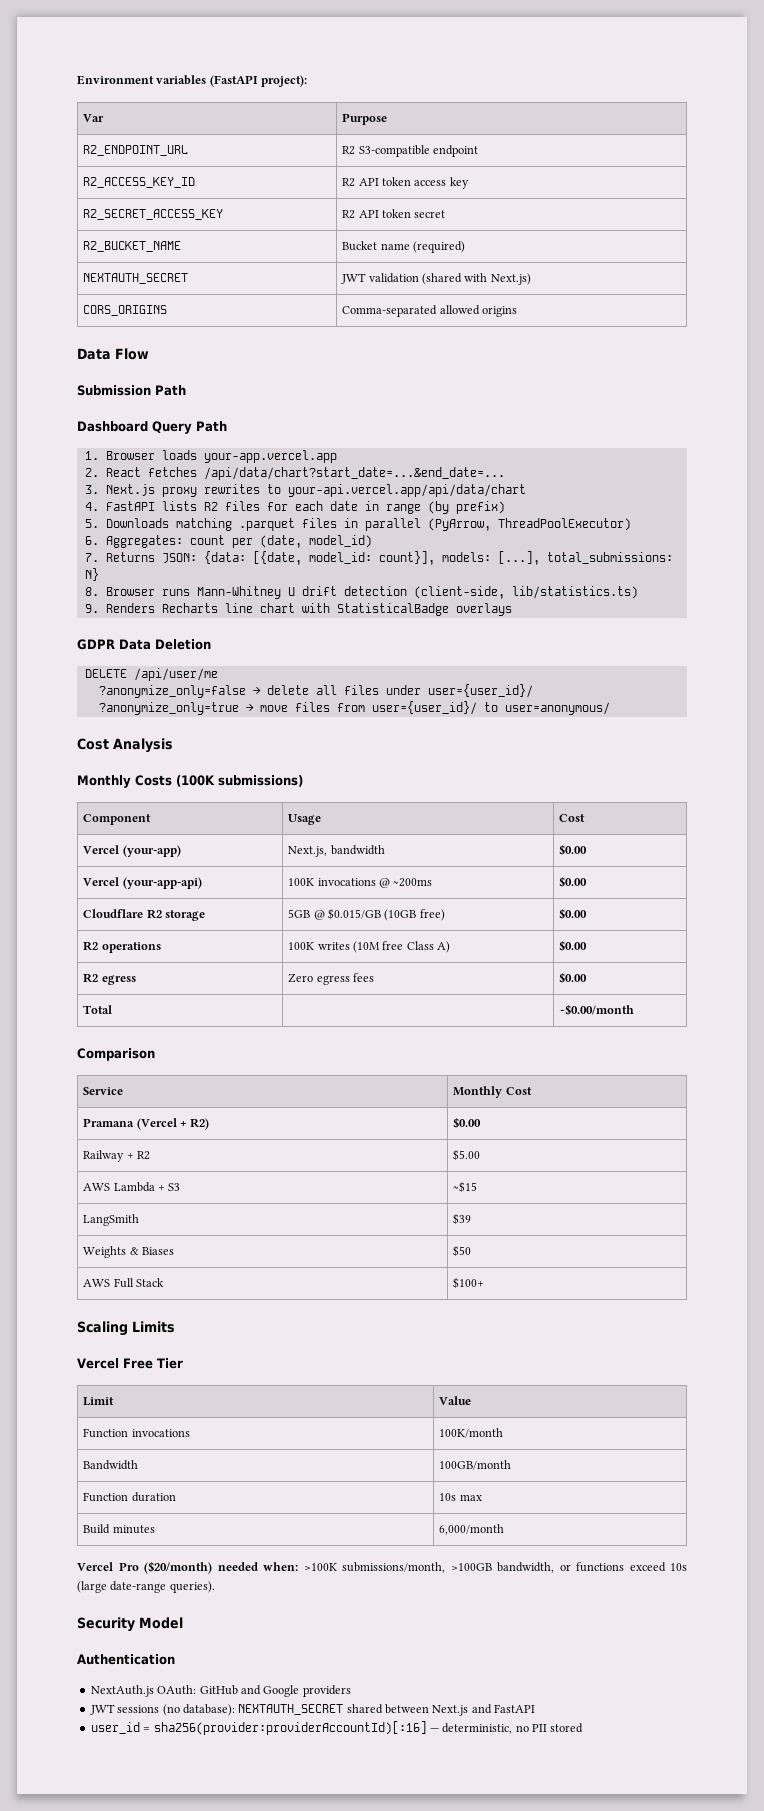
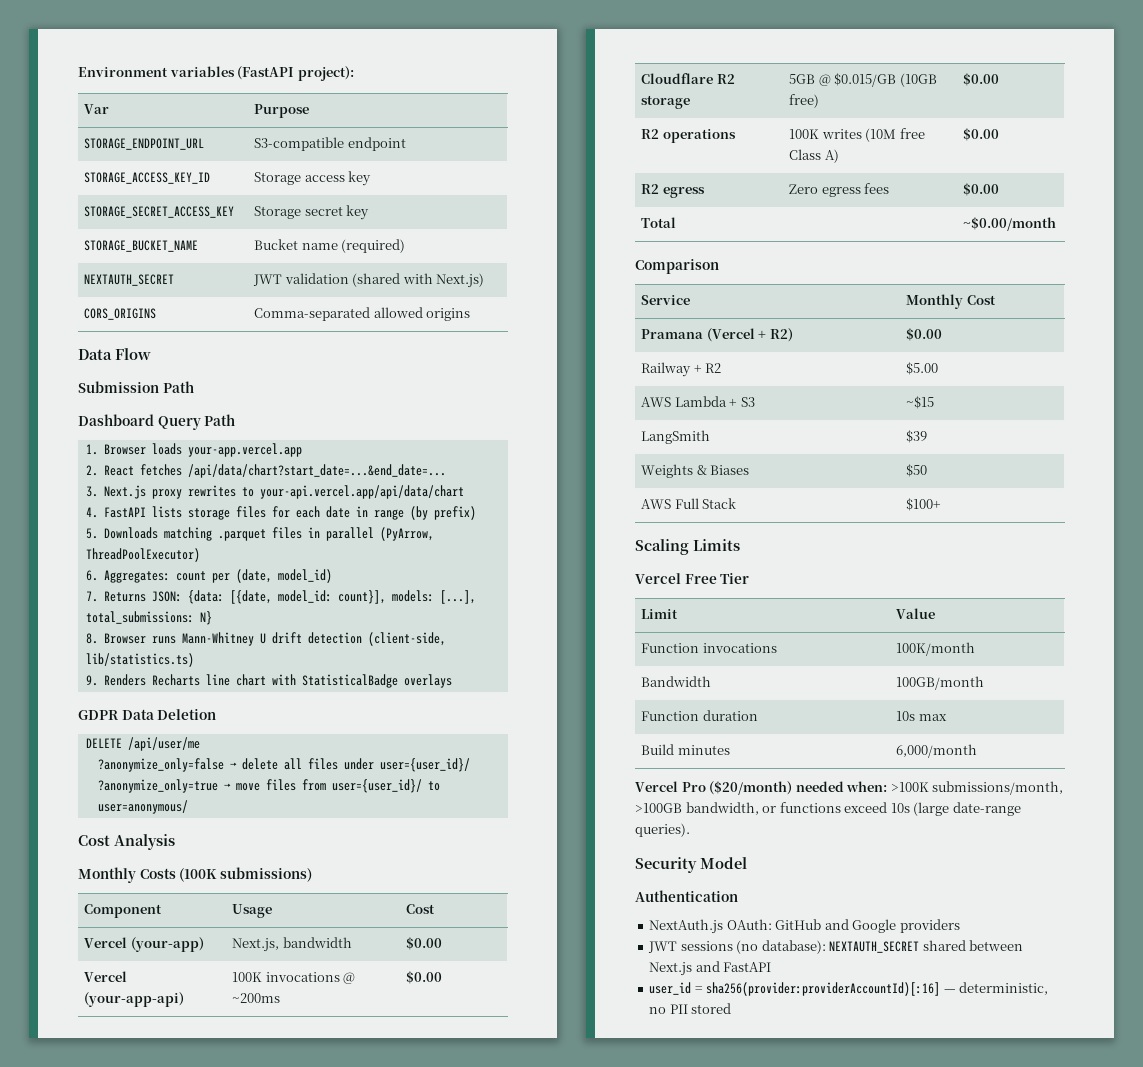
[83,145,189,156] [342,146,356,155] R2_ENDPOINT_URL | R2 -> [84,138,205,150] STORAGE_ENDPOINT_URL |
[83,177,196,188] [342,177,469,189] [83,209,224,220] [342,209,411,219] R2_ACCESS_KEY_ID | R2 API token access key // R2_SECRET_ACCESS_KEY | R2 API token -> [84,172,211,184] [254,171,372,186] [84,206,235,218] [254,206,302,219] STORAGE_ACCESS_KEY_ID | Storage access key // STORAGE_SECRET_ACCESS_KEY | Storage
[83,241,182,252] // R2_BUCKET_NAME -> [346,205,370,220] [84,240,199,252] key // STORAGE_BUCKET_NAME
[203,502,218,511] R2 -> [187,508,230,520] storage

